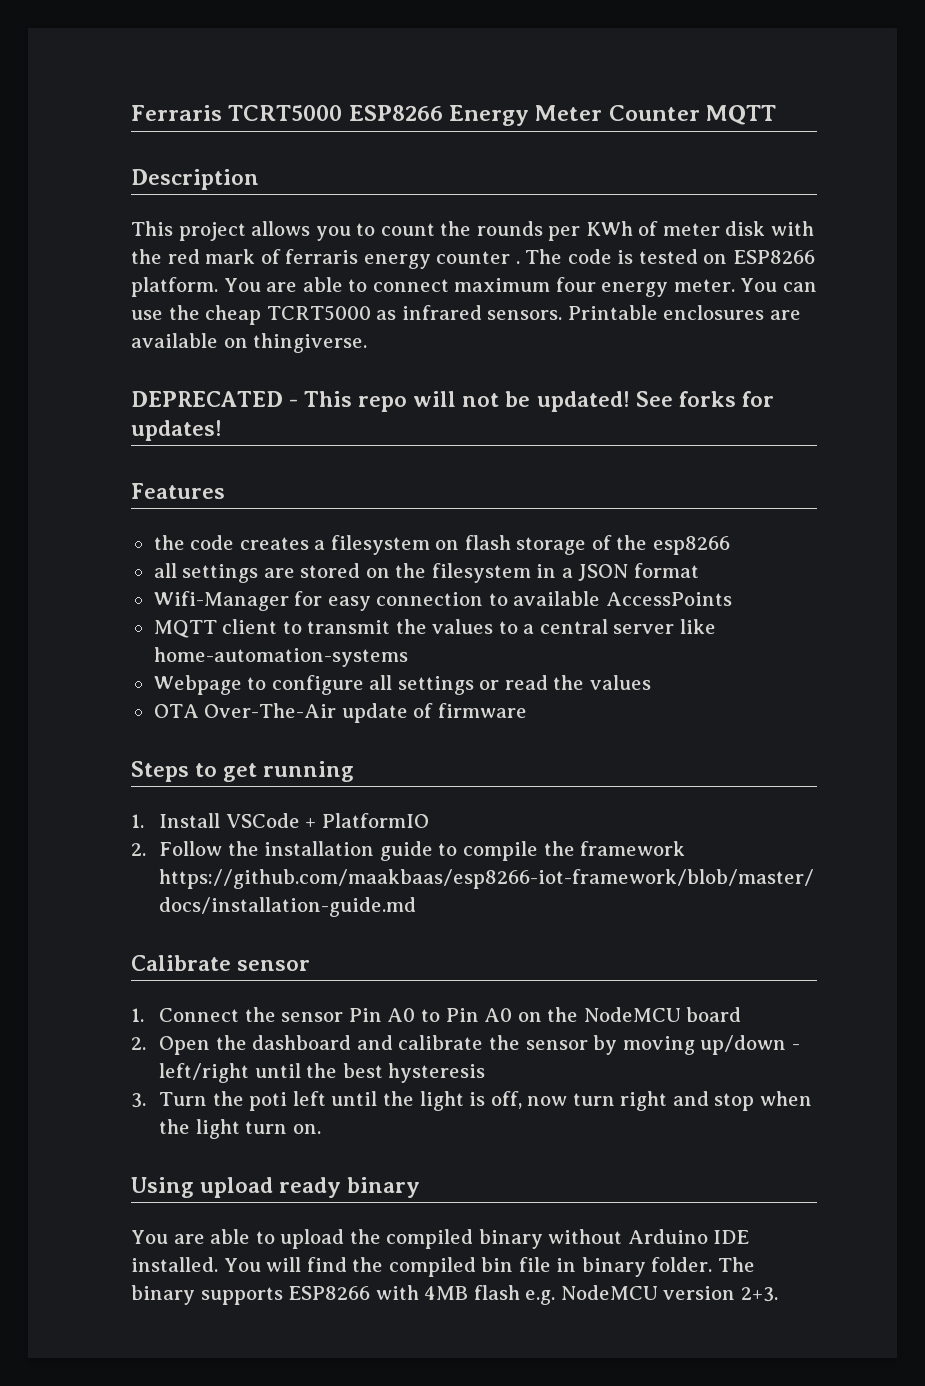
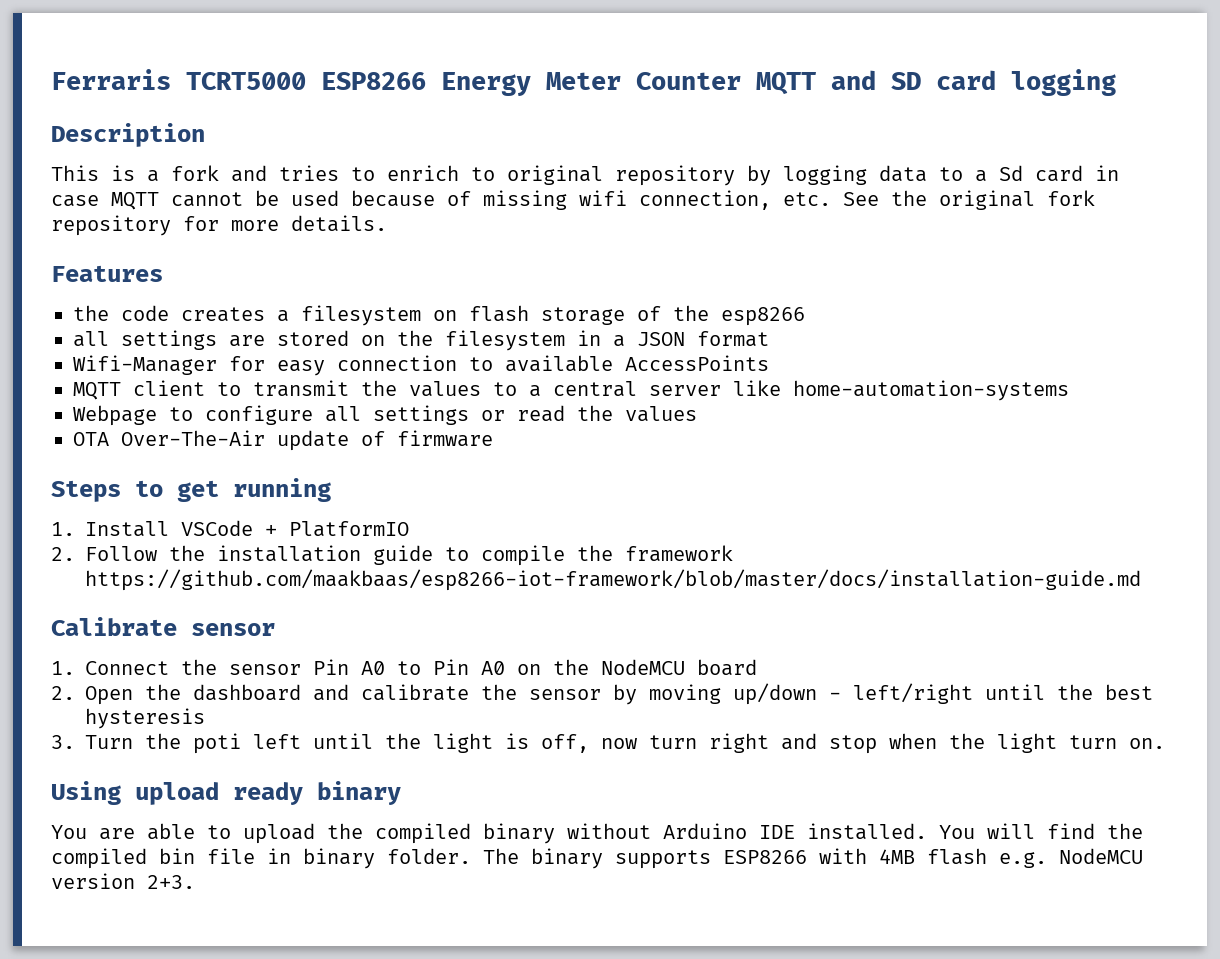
[131,169,259,190] [131,221,814,241] [131,249,815,269] [131,277,817,297] [131,305,801,325] [131,333,368,353] [131,391,774,412] [131,420,222,441] // Description // This project allows you to count the rounds per KWh of meter disk with the red mark of ferraris energy counter . The code is tested on ESP8266 platform. You are able to connect maximum four energy meter. You can use the cheap TCRT5000 as infrared sensors. Printable enclosures are available on thingiverse. // DEPRECATED - This repo will not be updated! See forks for updates! -> [831,69,1116,96] [51,123,205,147] [51,165,1119,186] [51,190,1095,210] [51,215,387,236] and SD card logging // Description // This is a fork and tries to enrich to original repository by logging data to a Sd card in case MQTT cannot be used because of missing wifi connection, etc. See the original fork repository for more details.

